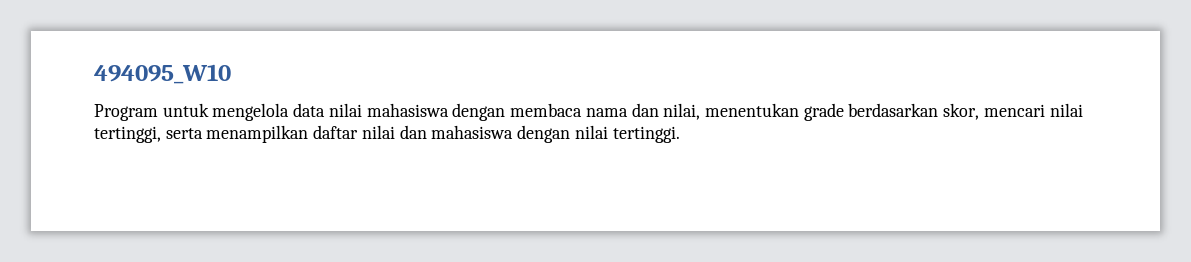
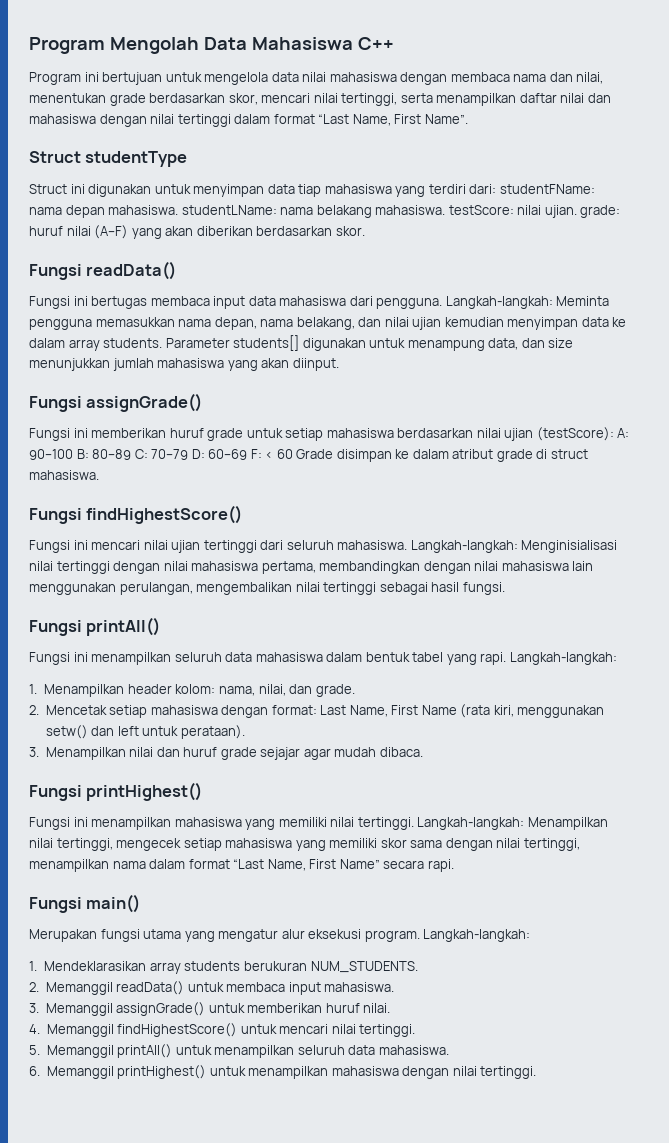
[94,64,231,84] [94,104,158,121] 494095_W10 // Program -> [29,37,394,54] [29,72,163,85] Program Mengolah Data Mahasiswa C++ // Program ini bertujuan
(608, 132) none -> [177,114,468,127] [29,151,188,167] [29,184,595,197] [29,205,621,218] [29,225,365,239] [29,261,177,280] [29,296,610,309] [29,317,627,330] [29,335,574,351] [29,358,339,371] [29,393,203,412] [29,427,630,441] [29,449,588,462] [29,470,99,480] [29,505,243,524] [29,540,618,553] [29,561,594,574] [29,582,505,595] [29,617,161,636] [29,652,617,665] [29,684,355,697] [29,704,605,718] [45,725,245,739] [29,747,423,760] [29,782,203,801] [29,817,608,830] [29,838,580,851] [29,859,454,872] [29,894,141,913] [29,929,531,942] [29,961,418,974] [29,981,395,995] [29,1002,391,1016] [29,1023,416,1037] [29,1044,449,1058] [29,1065,477,1079] tertinggi dalam format “Last Name, First Name”. // Struct studentType // Struct ini digunakan untuk menyimpan data tiap mahasiswa yang terdiri dari: studentFName: nama depan mahasiswa. studentLName: nama belakang mahasiswa. testScore: nilai ujian. grade: huruf nilai (A–F) yang akan diberikan berdasarkan skor. // Fungsi readData() // Fungsi ini bertugas membaca input data mahasiswa dari pengguna. Langkah-langkah: Meminta pengguna memasukkan nama depan, nama belakang, dan nilai ujian kemudian menyimpan data ke dalam array students. Parameter students[] digunakan untuk menampung data, dan size menunjukkan jumlah mahasiswa yang akan diinput. // Fungsi assignGrade() // Fungsi ini memberikan huruf grade untuk setiap mahasiswa berdasarkan nilai ujian (testScore): A: 90–100 B: 80–89 C: 70–79 D: 60–69 F: < 60 Grade disimpan ke dalam atribut grade di struct mahasiswa. // Fungsi findHighestScore() // Fungsi ini mencari nilai ujian tertinggi dari seluruh mahasiswa. Langkah-langkah: Menginisialisasi nilai tertinggi dengan nilai mahasiswa pertama, membandingkan dengan nilai mahasiswa lain menggunakan perulangan, mengembalikan nilai tertinggi sebagai hasil fungsi. // Fungsi printAll() // Fungsi ini menampilkan seluruh data mahasiswa dalam bentuk tabel yang rapi. Langkah-langkah: // 1. Menampilkan header kolom: nama, nilai, dan grade. // 2. Mencetak setiap mahasiswa dengan format: Last Name, First Name (rata kiri, menggunakan setw() dan left untuk perataan). // 3. Menampilkan nilai dan huruf grade sejajar agar mudah dibaca. // Fungsi printHighest() // Fungsi ini menampilkan mahasiswa yang memiliki nilai tertinggi. Langkah-langkah: Menampilkan nilai tertinggi, mengecek setiap mahasiswa yang memiliki skor sama dengan nilai tertinggi, menampilkan nama dalam format “Last Name, First Name” secara rapi. // Fungsi main() // Merupakan fungsi utama yang mengatur alur eksekusi program. Langkah-langkah: // 1. Mendeklarasikan array students berukuran NUM_STUDENTS. // 2. Memanggil readData() untuk membaca input mahasiswa. // 3. Memanggil assignGrade() untuk memberikan huruf nilai. // 4. Memanggil findHighestScore() untuk mencari nilai tertinggi. // 5. Memanggil printAll() untuk menampilkan seluruh data mahasiswa. // 6. Memanggil printHighest() untuk menampilkan mahasiswa dengan nilai

